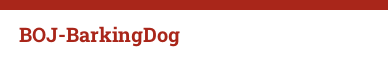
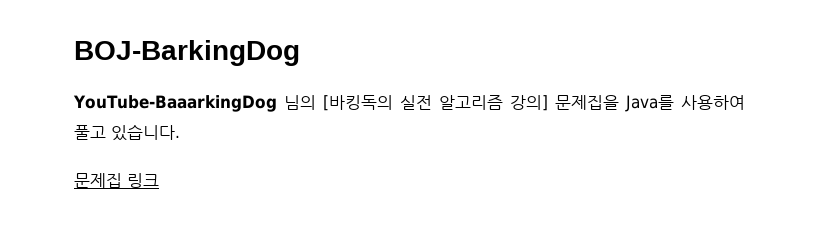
(180, 36) none -> [73,95,745,112] [74,124,180,141] [74,173,159,188] // YouTube-BaaarkingDog 님의 [바킹독의 실전 알고리즘 강의] 문제집을 Java를 사용하여 풀고 있습니다. // 문제집 링크

